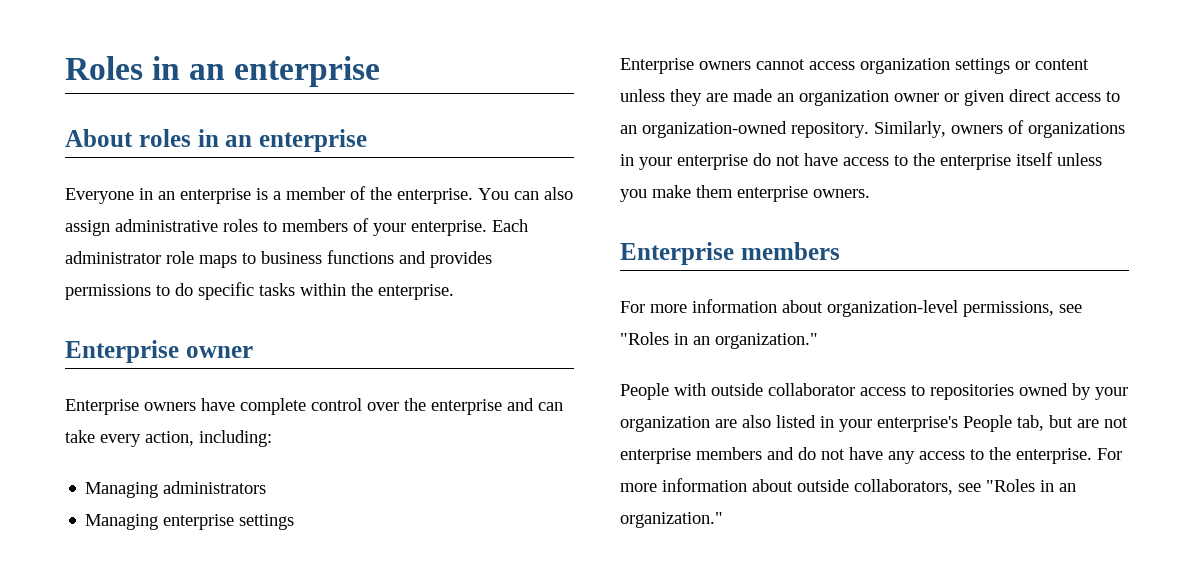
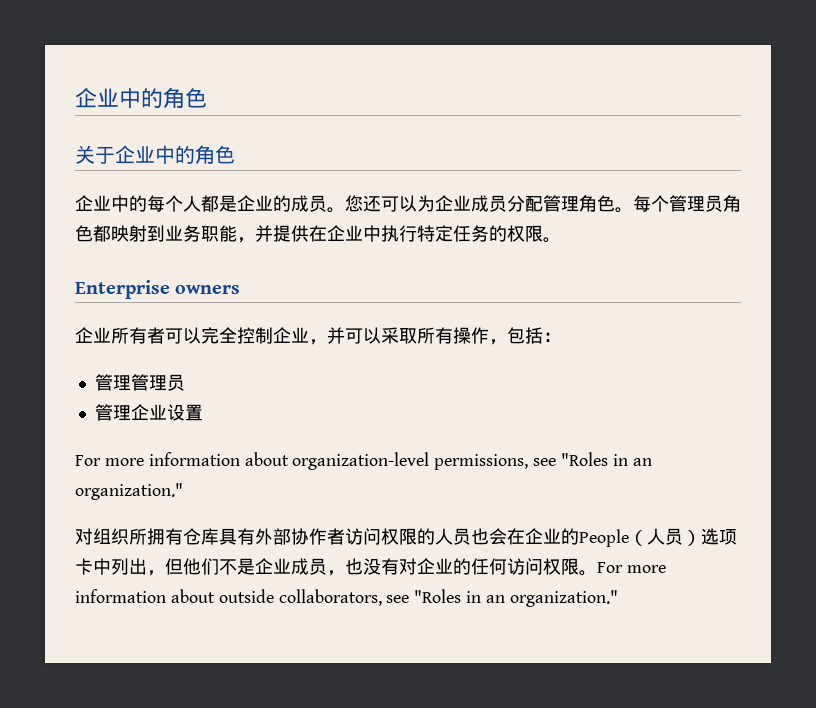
[65,56,381,87] [65,129,367,152] [65,186,573,204] [65,218,528,236] [65,250,492,268] [65,282,454,300] [65,340,253,363] [65,398,563,415] [65,430,272,447] [85,481,267,498] [85,514,295,530] [620,58,1089,74] [620,89,1120,106] [620,120,1125,138] [620,152,1102,170] [620,185,870,202] [620,242,840,265] Roles in an enterprise // About roles in an enterprise // Everyone in an enterprise is a member of the enterprise. You can also assign administrative roles to members of your enterprise. Each administrator role maps to business functions and provides permissions to do specific tasks within the enterprise. // Enterprise owner // Enterprise owners have complete control over the enterprise and can take every action, including: // Managing administrators // Managing enterprise settings // Enterprise owners cannot access organization settings or content unless they are made an organization owner or given direct access to an organization-owned repository. Similarly, owners of organizations in your enterprise do not have access to the enterprise itself unless you make them enterprise owners. // Enterprise members -> [75,87,207,109] [75,145,235,164] [75,195,741,213] [75,225,561,243] [75,280,241,299] [75,327,561,345] [94,374,185,391] [94,404,203,421] 企业中的角色 // 关于企业中的角色 // 企业中的每个人都是企业的成员。您还可以为企业成员分配管理角色。每个管理员角色都映射到业务职能，并提供在企业中执行特定任务的权限。 // Enterprise owners // 企业所有者可以完全控制企业，并可以采取所有操作，包括： // 管理管理员 // 管理企业设置
[620,383,1128,400] [620,415,1128,432] [620,447,1092,464] People with outside collaborator access to repositories owned by your organization are also listed in your enterprise's People tab, but are not enterprise members and do not have any access to the enterprise. -> [75,528,737,547] [75,558,597,576] 对组织所拥有仓库具有外部协作者访问权限的人员也会在企业的People（人员）选项卡中列出，但他们不是企业成员，也没有对企业的任何访问权限。

